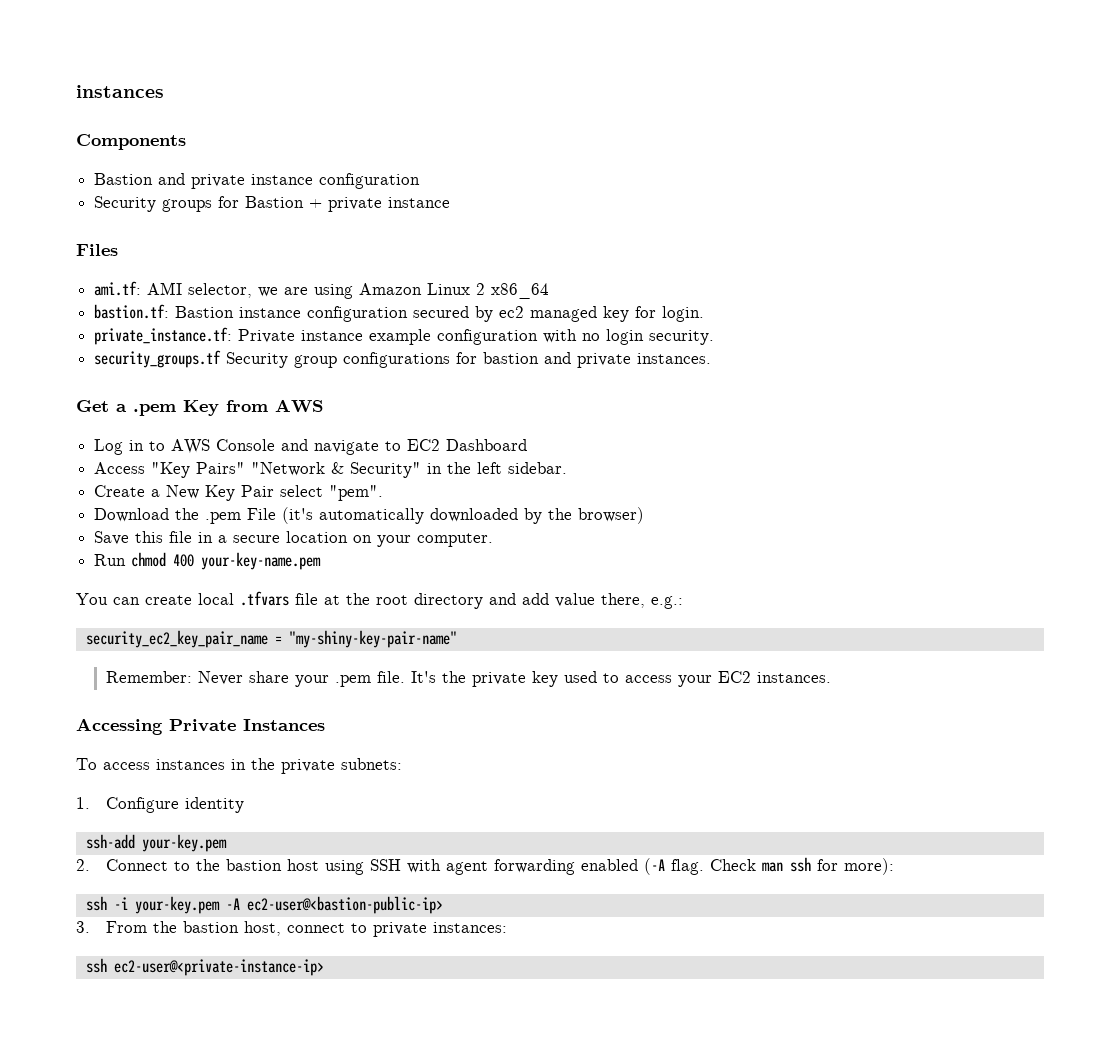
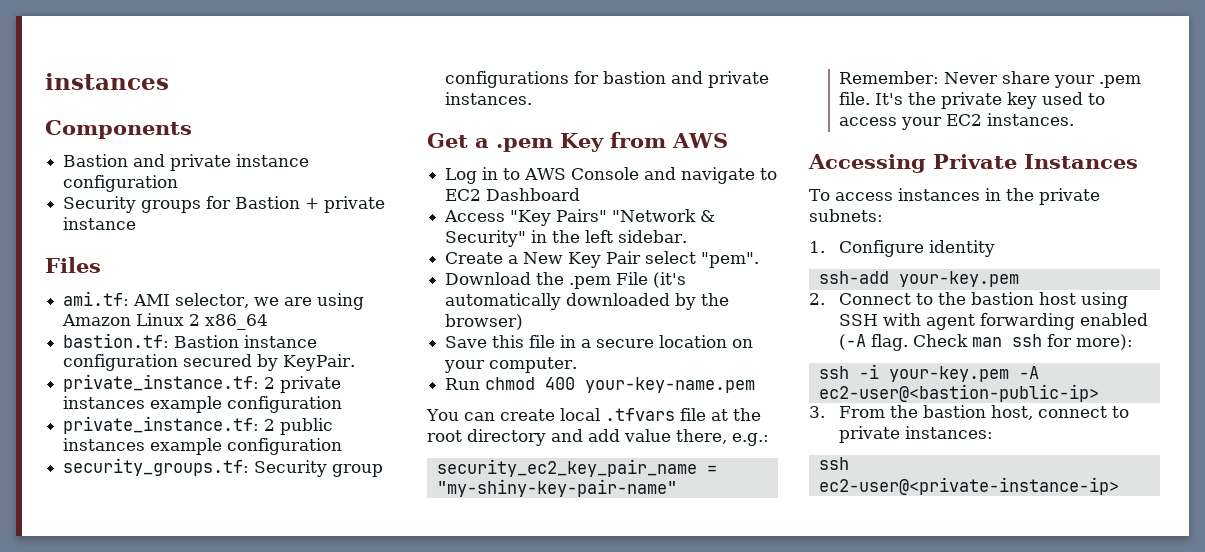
[499,306,705,322] [94,327,715,345] [94,350,222,368] ec2 managed key for login. // private_instance.tf: Private instance example configuration with no login security. // security_groups.tf -> [283,354,356,371] [63,374,342,393] [63,396,343,413] [63,416,334,435] [63,438,343,455] [63,458,250,476] KeyPair. // private_instance.tf: 2 private instances example configuration // private_instance.tf: 2 public instances example configuration // security_groups.tf:

